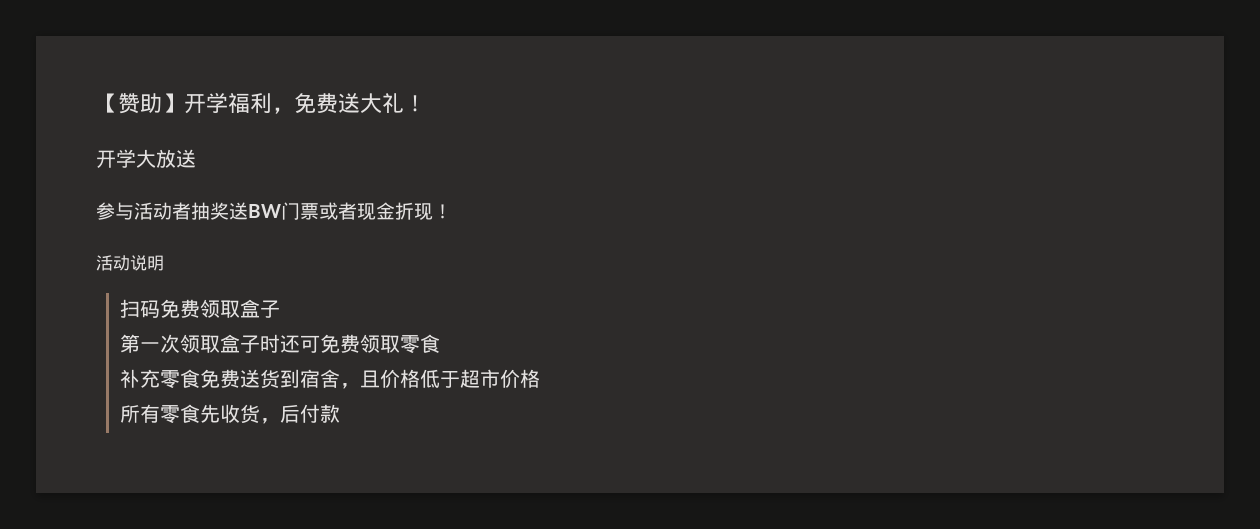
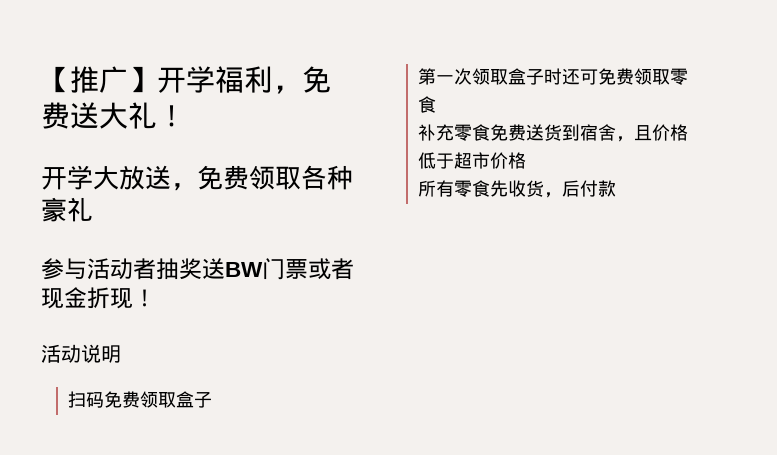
[118,93,162,114] 赞助 -> [70,66,128,93] 推广
(196, 158) none -> [171,165,353,191] [41,197,93,222] ，免费领取各种豪礼

